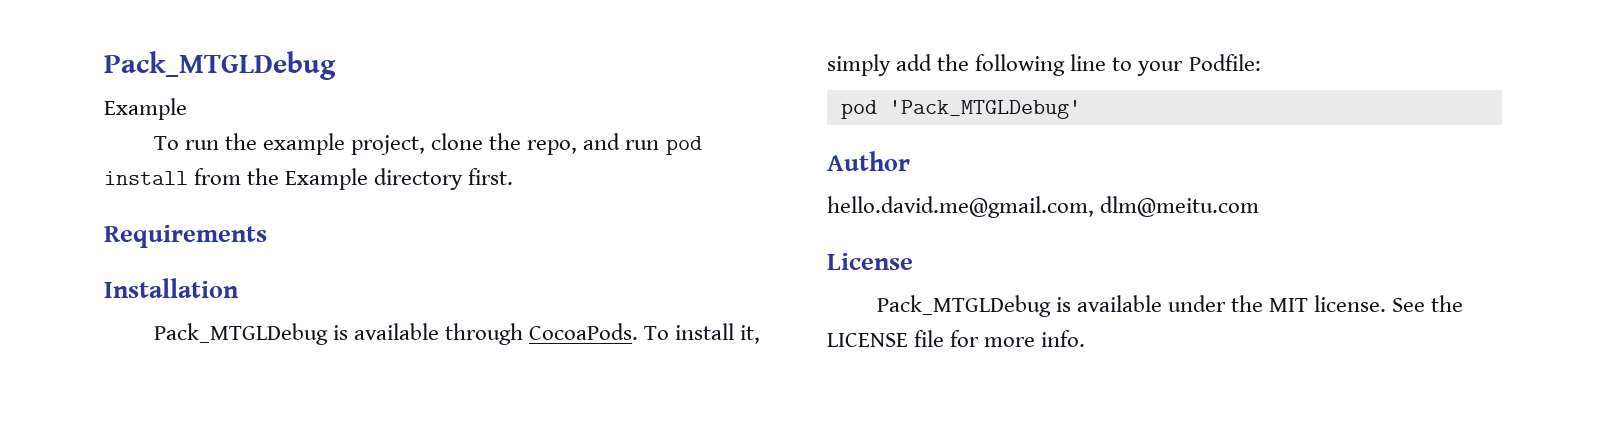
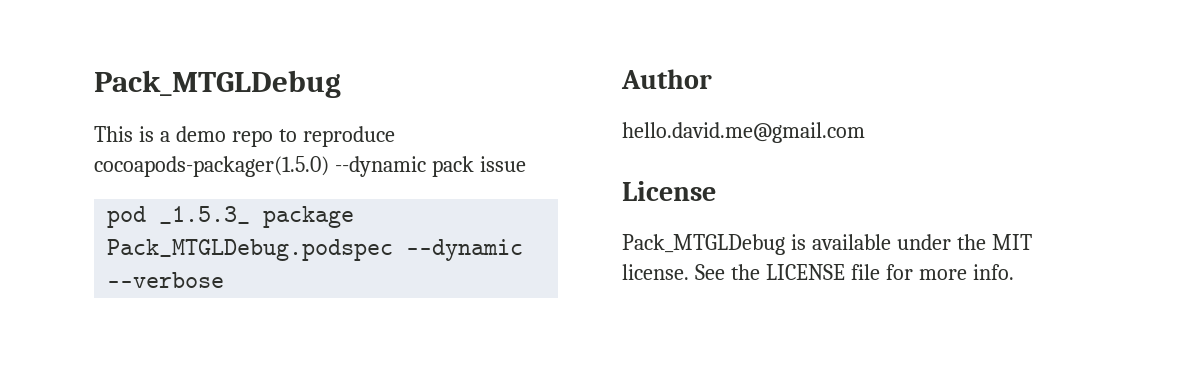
[104,98,187,120] [153,133,702,155] [104,168,514,190] [104,225,267,248] [104,278,239,298] [153,323,761,345] [827,54,1261,76] [840,100,1081,119] Example // To run the example project, clone the repo, and run pod install from the Example directory first. // Requirements // Installation // Pack_MTGLDebug is available through CocoaPods. To install it, simply add the following line to your Podfile: // pod 'Pack_MTGLDebug' -> [94,126,395,147] [94,156,526,177] [107,206,355,228] [107,239,524,261] [107,272,225,288] This is a demo repo to reproduce cocoapods-packager(1.5.0) --dynamic pack issue // pod _1.5.3_ package Pack_MTGLDebug.podspec --dynamic --verbose
[827,196,1260,218] hello.david.me@gmail.com, dlm@meitu.com -> [622,122,865,143] hello.david.me@gmail.com

